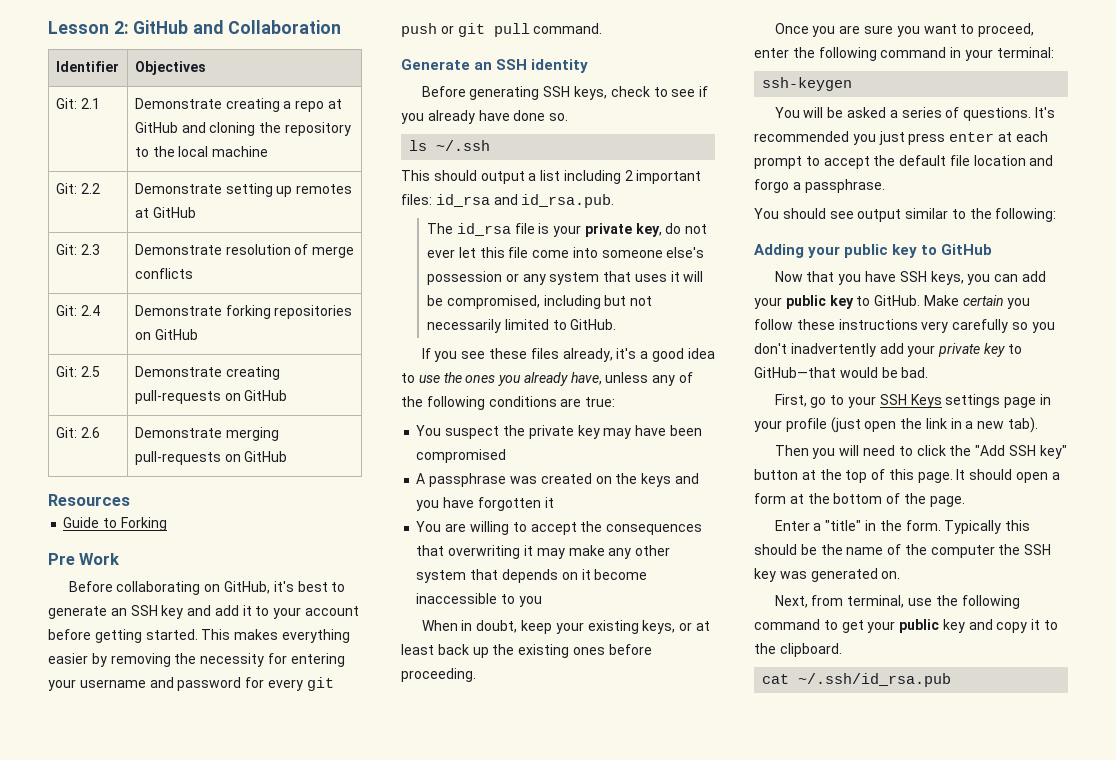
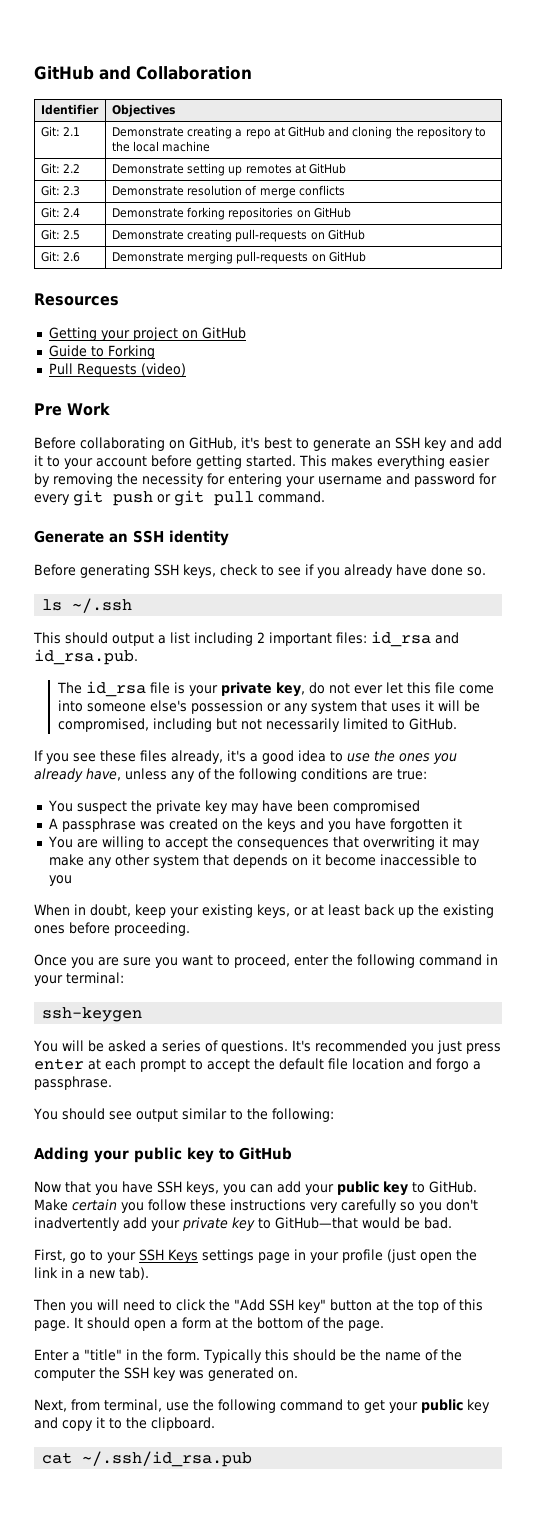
[48,21,129,34] Lesson 2: -> (34, 73) none
(130, 500) none -> [48,327,246,341] // Getting your project on GitHub
(167, 524) none -> [48,363,186,377] // Pull Requests (video)

